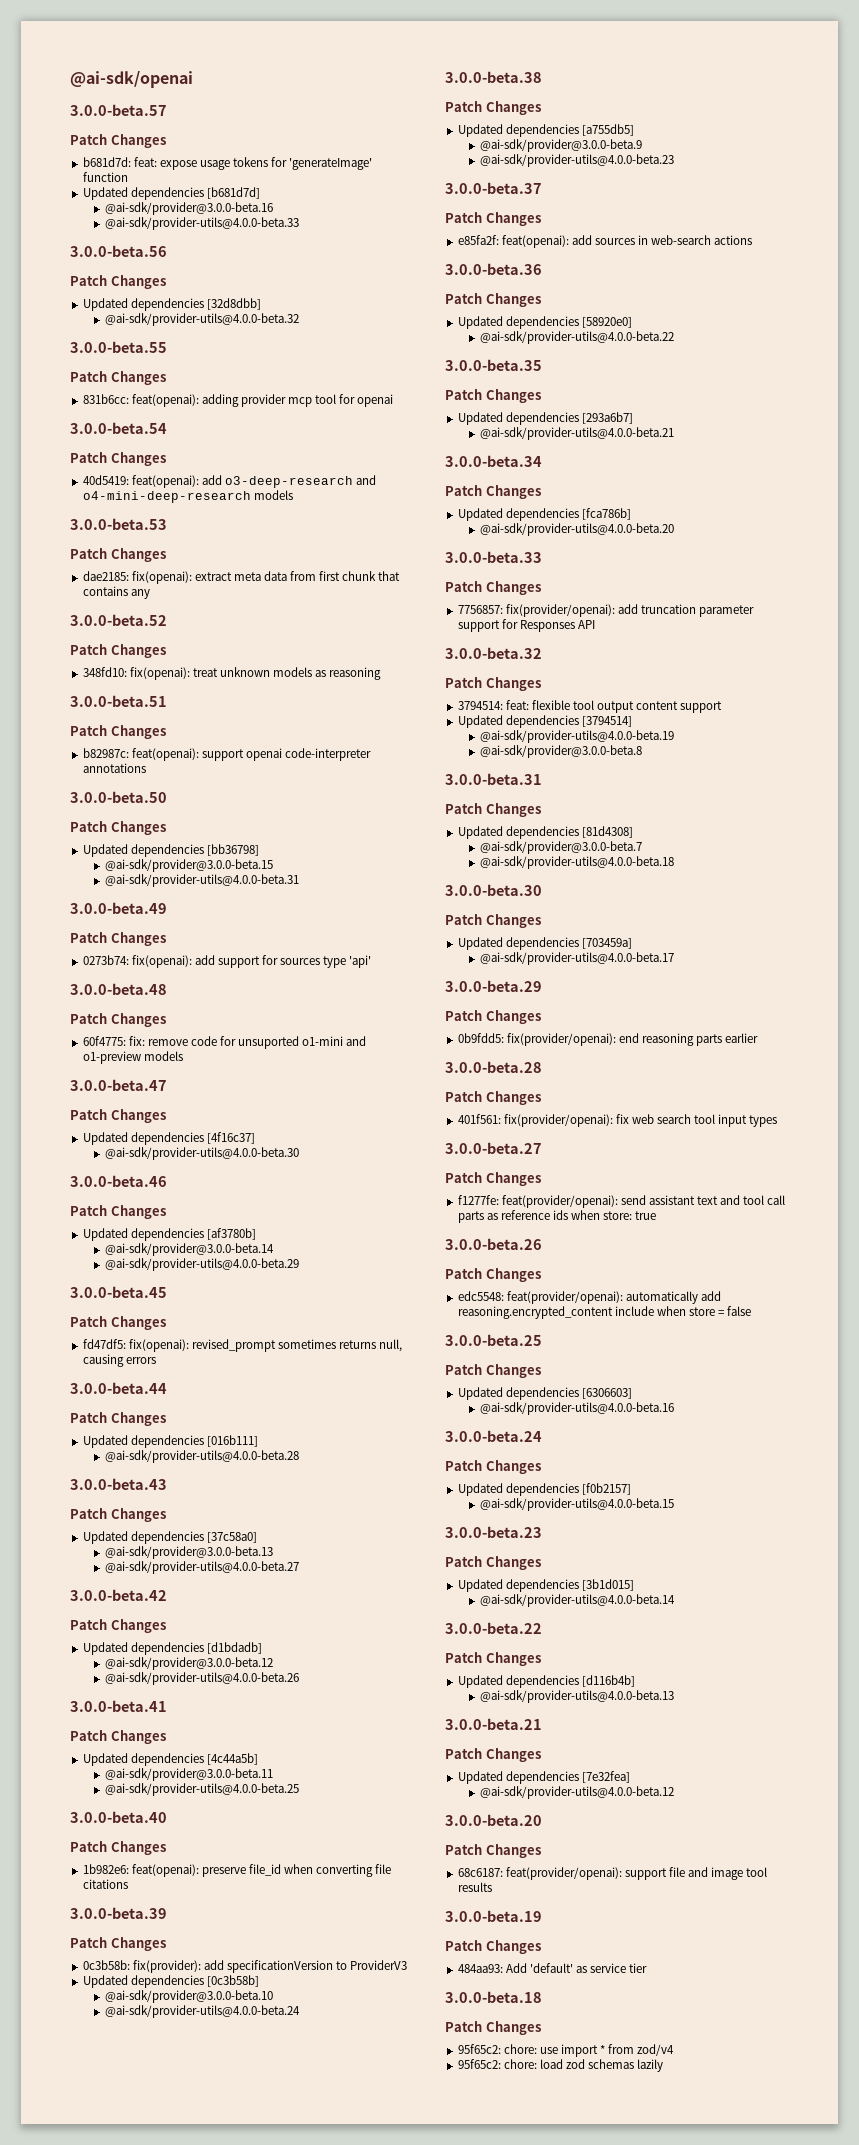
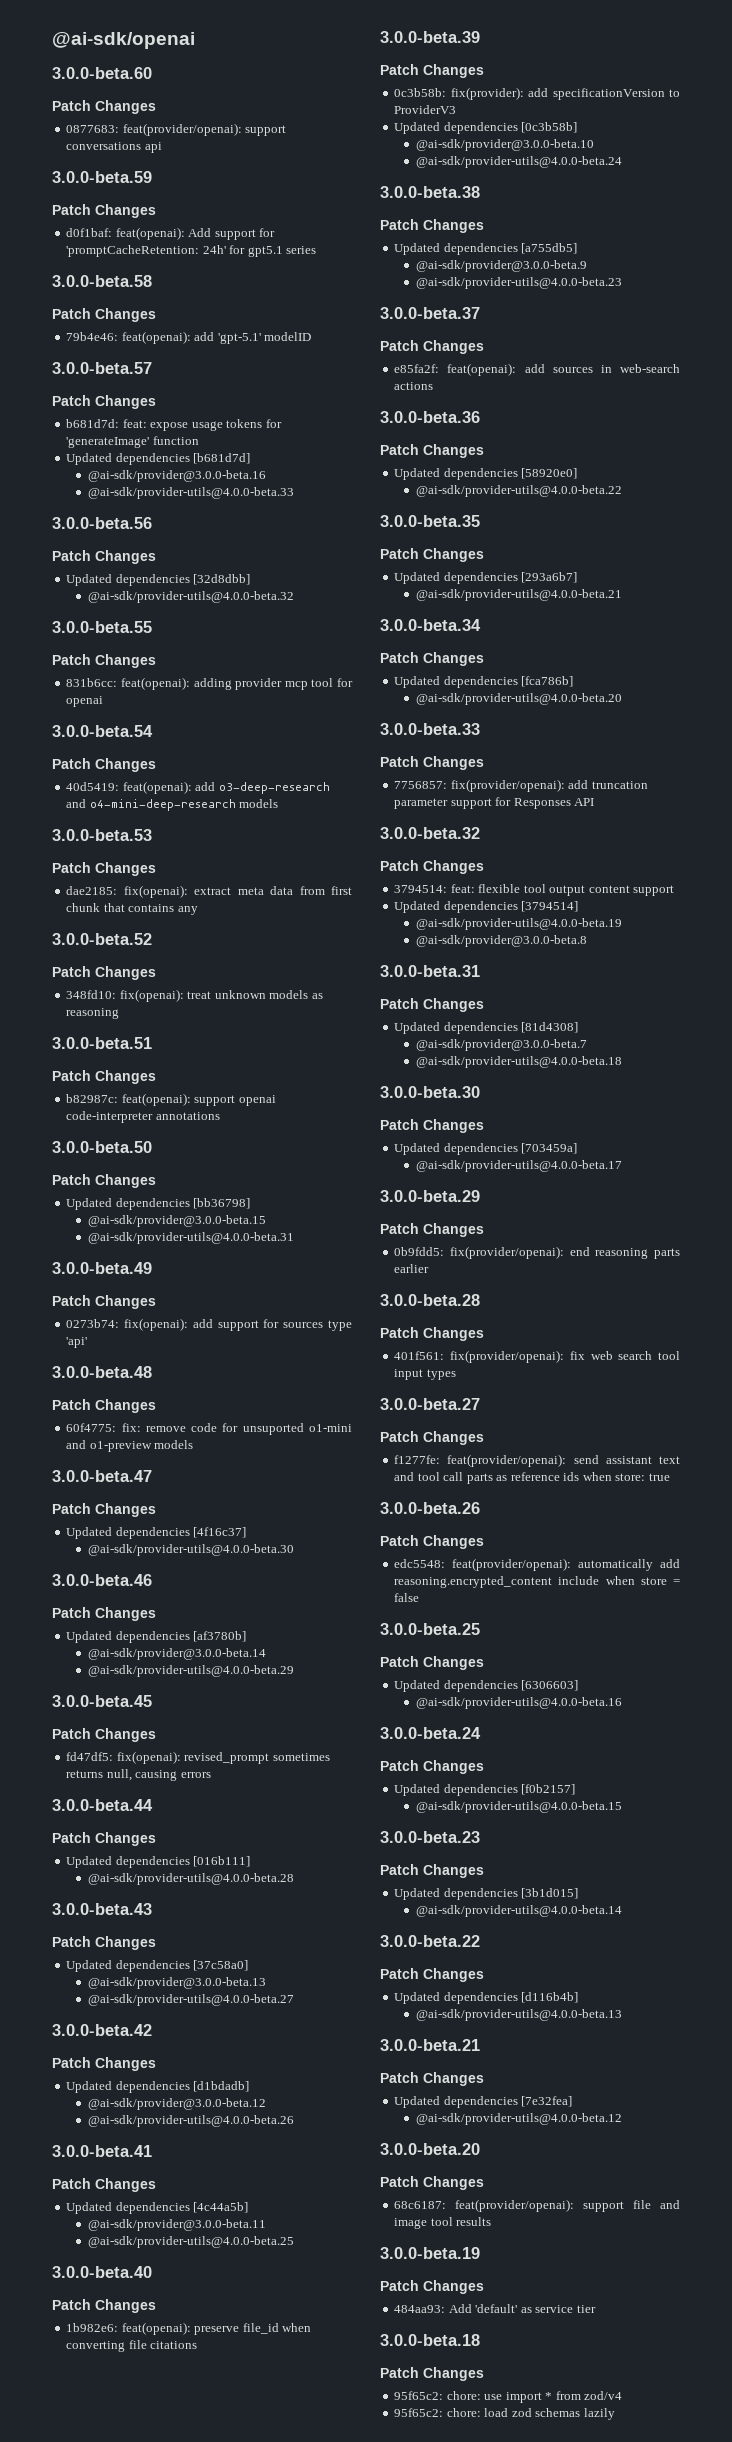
(193, 79) none -> [52,67,152,79] [52,100,156,114] [66,123,287,136] [66,142,162,153] [52,171,152,183] [52,204,156,218] [66,227,276,240] [66,245,317,257] [52,275,152,287] [52,308,156,322] [66,331,312,344] // 3.0.0-beta.60 // Patch Changes // 0877683: feat(provider/openai): support conversations api // 3.0.0-beta.59 // Patch Changes // d0f1baf: feat(openai): Add support for 'promptCacheRetention: 24h' for gpt5.1 series // 3.0.0-beta.58 // Patch Changes // 79b4e46: feat(openai): add 'gpt-5.1' modelID

